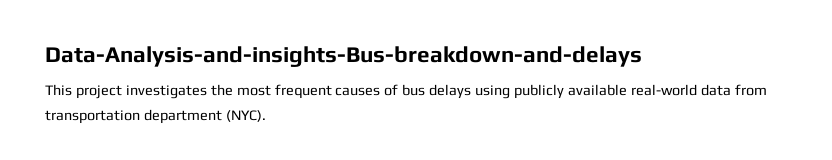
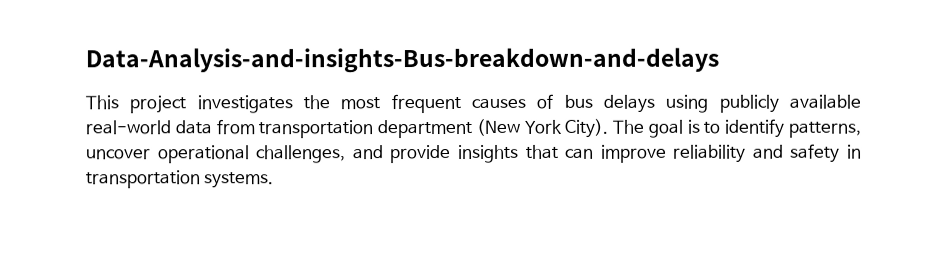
[225,110,266,122] (NYC). -> [475,118,863,138] [86,143,862,164] [86,170,275,189] (New York City). The goal is to identify patterns, uncover operational challenges, and provide insights that can improve reliability and safety in transportation systems.

